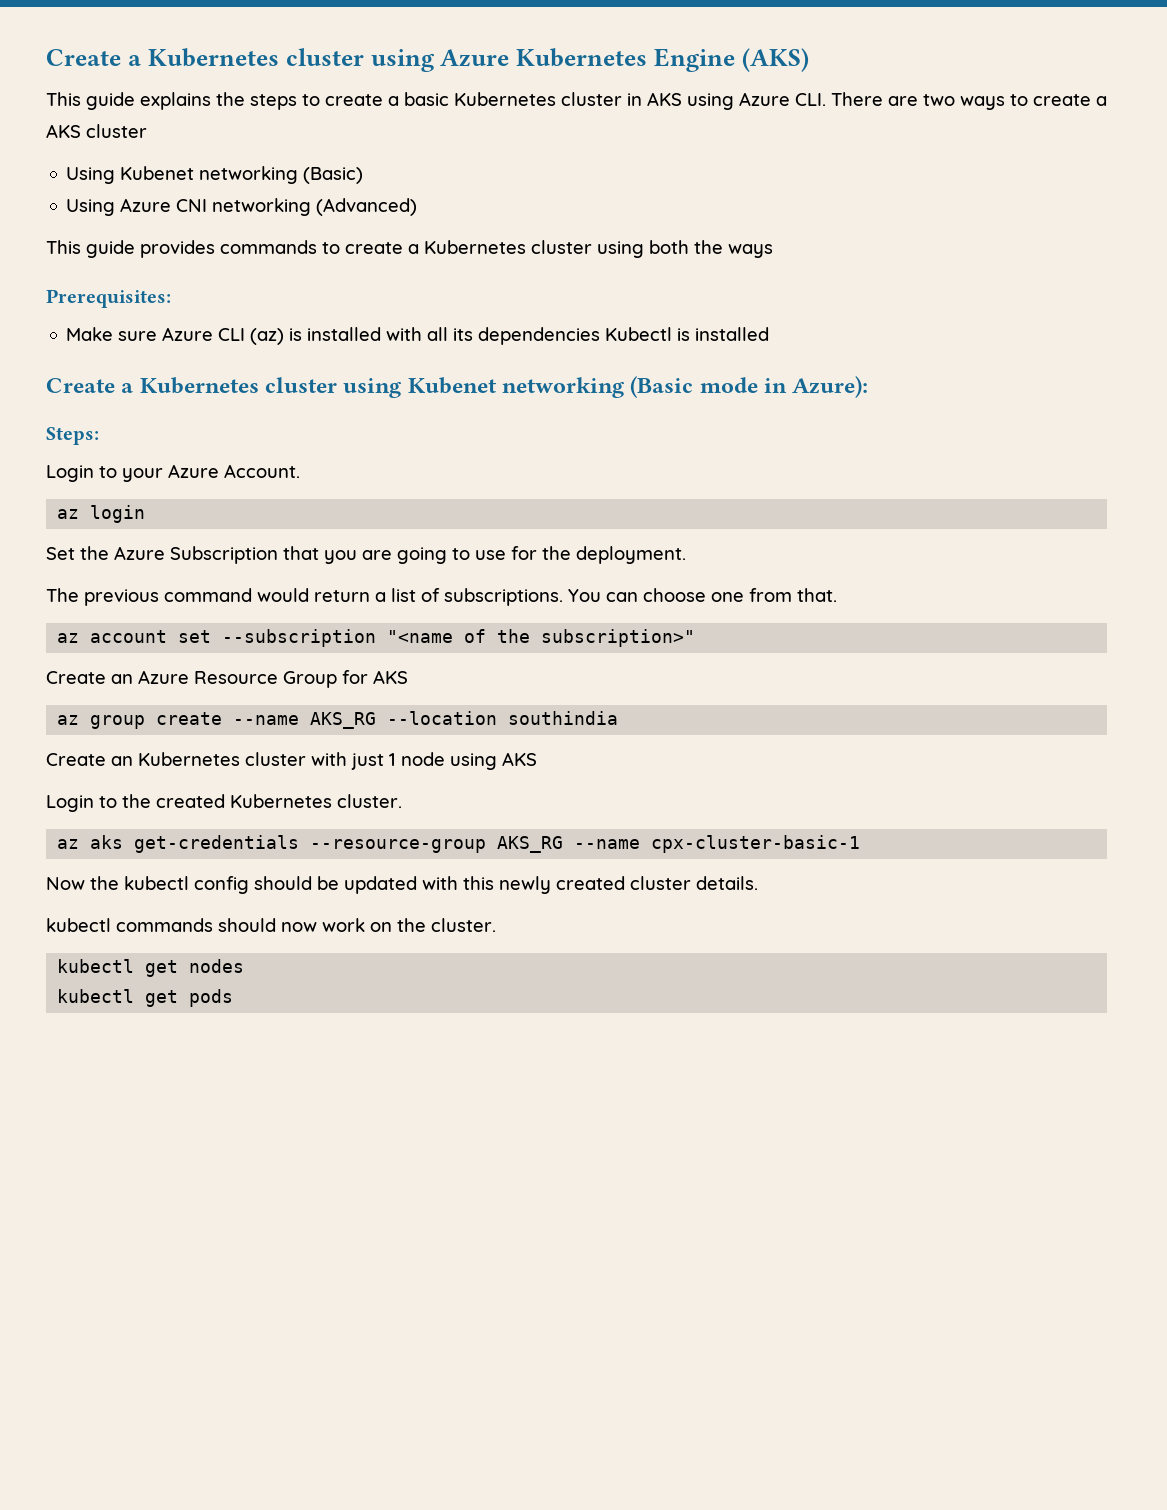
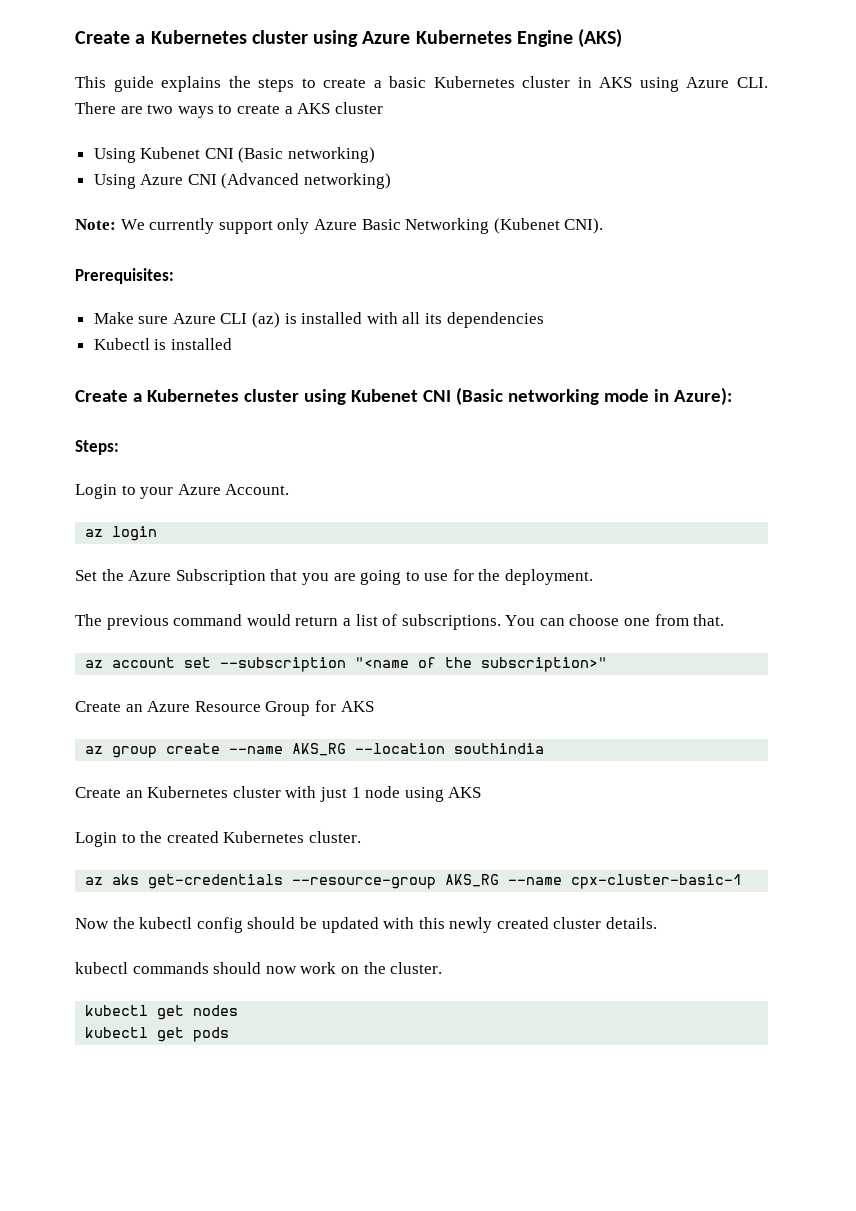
[199,166,364,184] networking (Basic) -> [204,147,376,163] CNI (Basic networking)
[212,198,418,216] [46,240,773,258] networking (Advanced) // This guide provides commands to create a Kubernetes cluster using both the ways -> [221,173,392,189] [75,218,604,234] (Advanced networking) // Note: We currently support only Azure Basic Networking (Kubenet CNI).
(601, 336) none -> (544, 320) //
[502,376,694,398] networking (Basic -> [422,387,599,405] CNI (Basic networking

